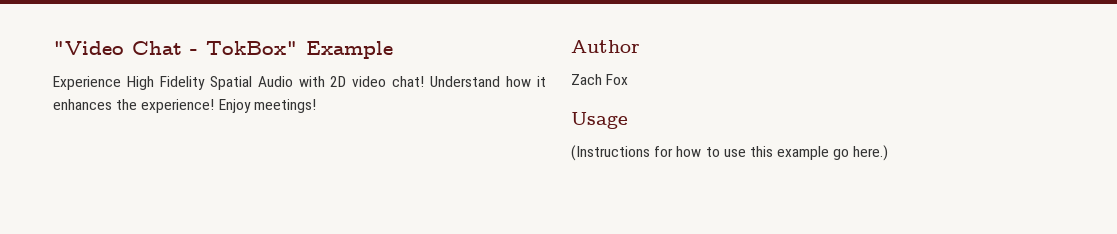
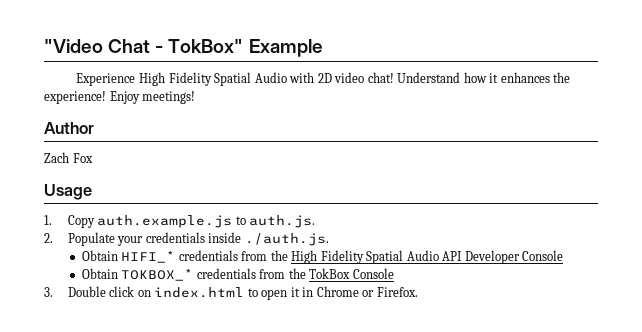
[571,145,889,161] (Instructions for how to use this example go here.) -> [44,215,316,228] [44,232,329,246] [81,250,564,264] [81,268,394,281] [44,286,418,300] 1. Copy auth.example.js to auth.js. // 2. Populate your credentials inside ./auth.js. // Obtain HIFI_* credentials from the High Fidelity Spatial Audio API Developer Console // Obtain TOKBOX_* credentials from the TokBox Console // 3. Double click on index.html to open it in Chrome or Firefox.

